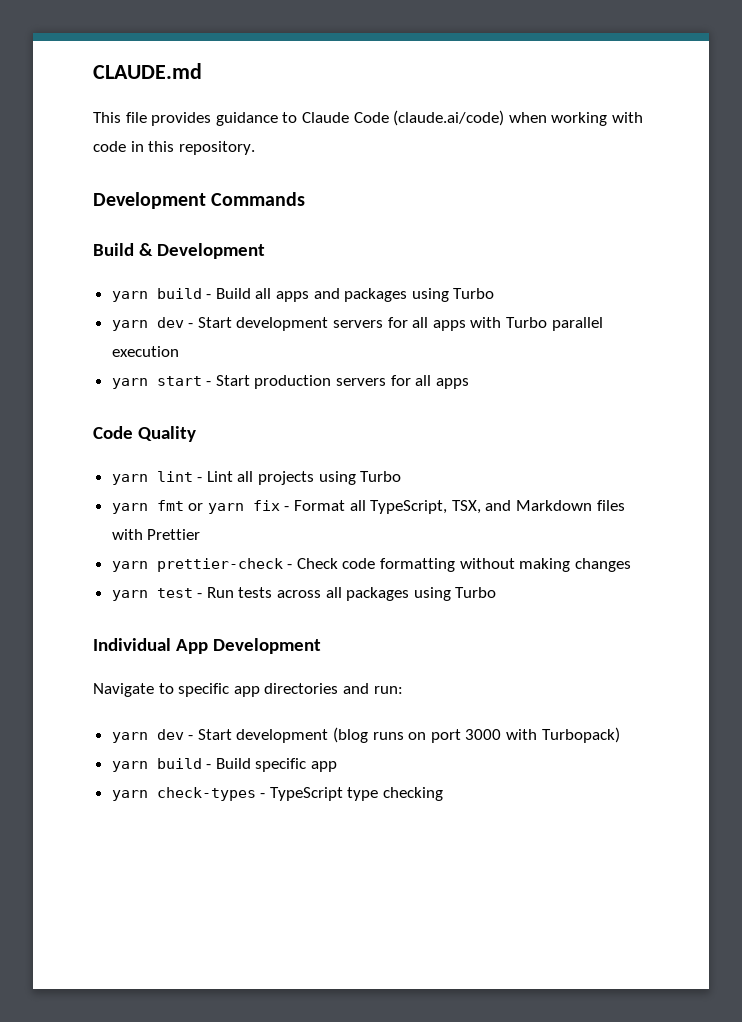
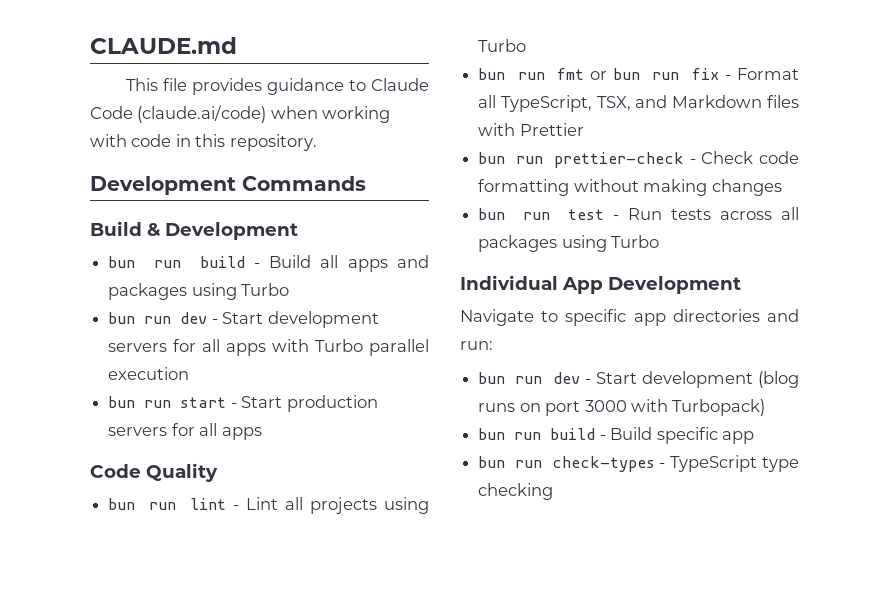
[111,291,148,302] yarn -> [108,256,181,268] bun run
[111,320,148,331] yarn -> [108,312,172,324] bun run
[111,378,148,389] yarn -> [108,396,172,408] bun run
[111,474,148,485] yarn -> [108,498,177,510] bun run
[111,500,244,514] yarn fmt or yarn -> [478,68,680,80] bun run fmt or bun run
[111,561,148,572] yarn -> [478,152,544,164] bun run
[111,590,148,601] yarn -> [478,208,551,220] bun run
[111,732,148,743] yarn -> [478,372,543,384] bun run
[111,761,148,772] yarn -> [478,428,542,440] bun run
[111,790,148,801] yarn -> [478,456,542,468] bun run

